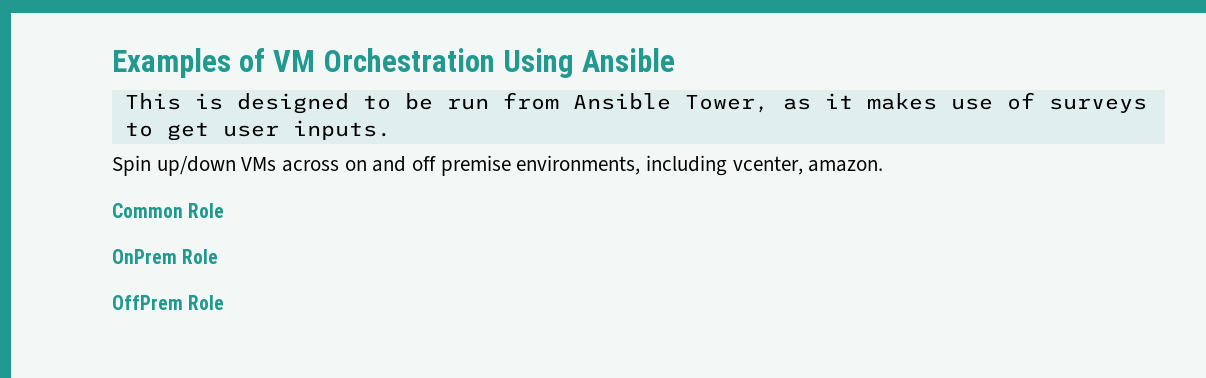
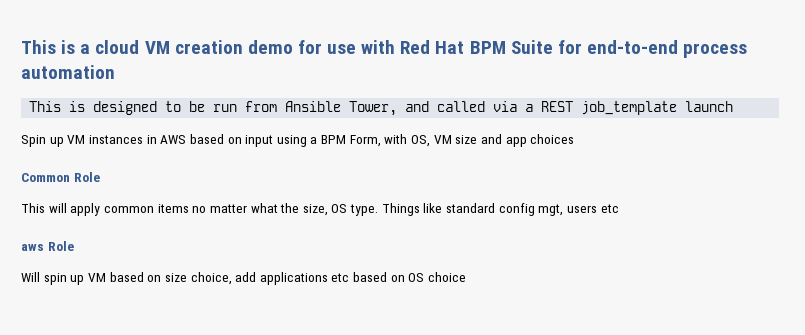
[112,48,676,78] Examples of VM Orchestration Using Ansible -> [21,40,748,58] [21,65,115,79] This is a cloud VM creation demo for use with Red Hat BPM Suite for end-to-end process automation
[782,92,1147,113] [124,120,391,141] [112,155,884,176] [112,203,225,218] [112,249,219,264] [112,295,225,310] as it makes use of surveys to get user inputs. // Spin up/down VMs across on and off premise environments, including vcenter, amazon. // Common Role // OnPrem Role // OffPrem Role -> [405,101,734,115] [21,134,575,147] [21,172,100,182] [21,203,619,216] [21,241,74,251] [21,272,467,285] and called via a REST job_template launch // Spin up VM instances in AWS based on input using a BPM Form, with OS, VM size and app choices // Common Role // This will apply common items no matter what the size, OS type. Things like standard config mgt, users etc // aws Role // Will spin up VM based on size choice, add applications etc based on OS choice

